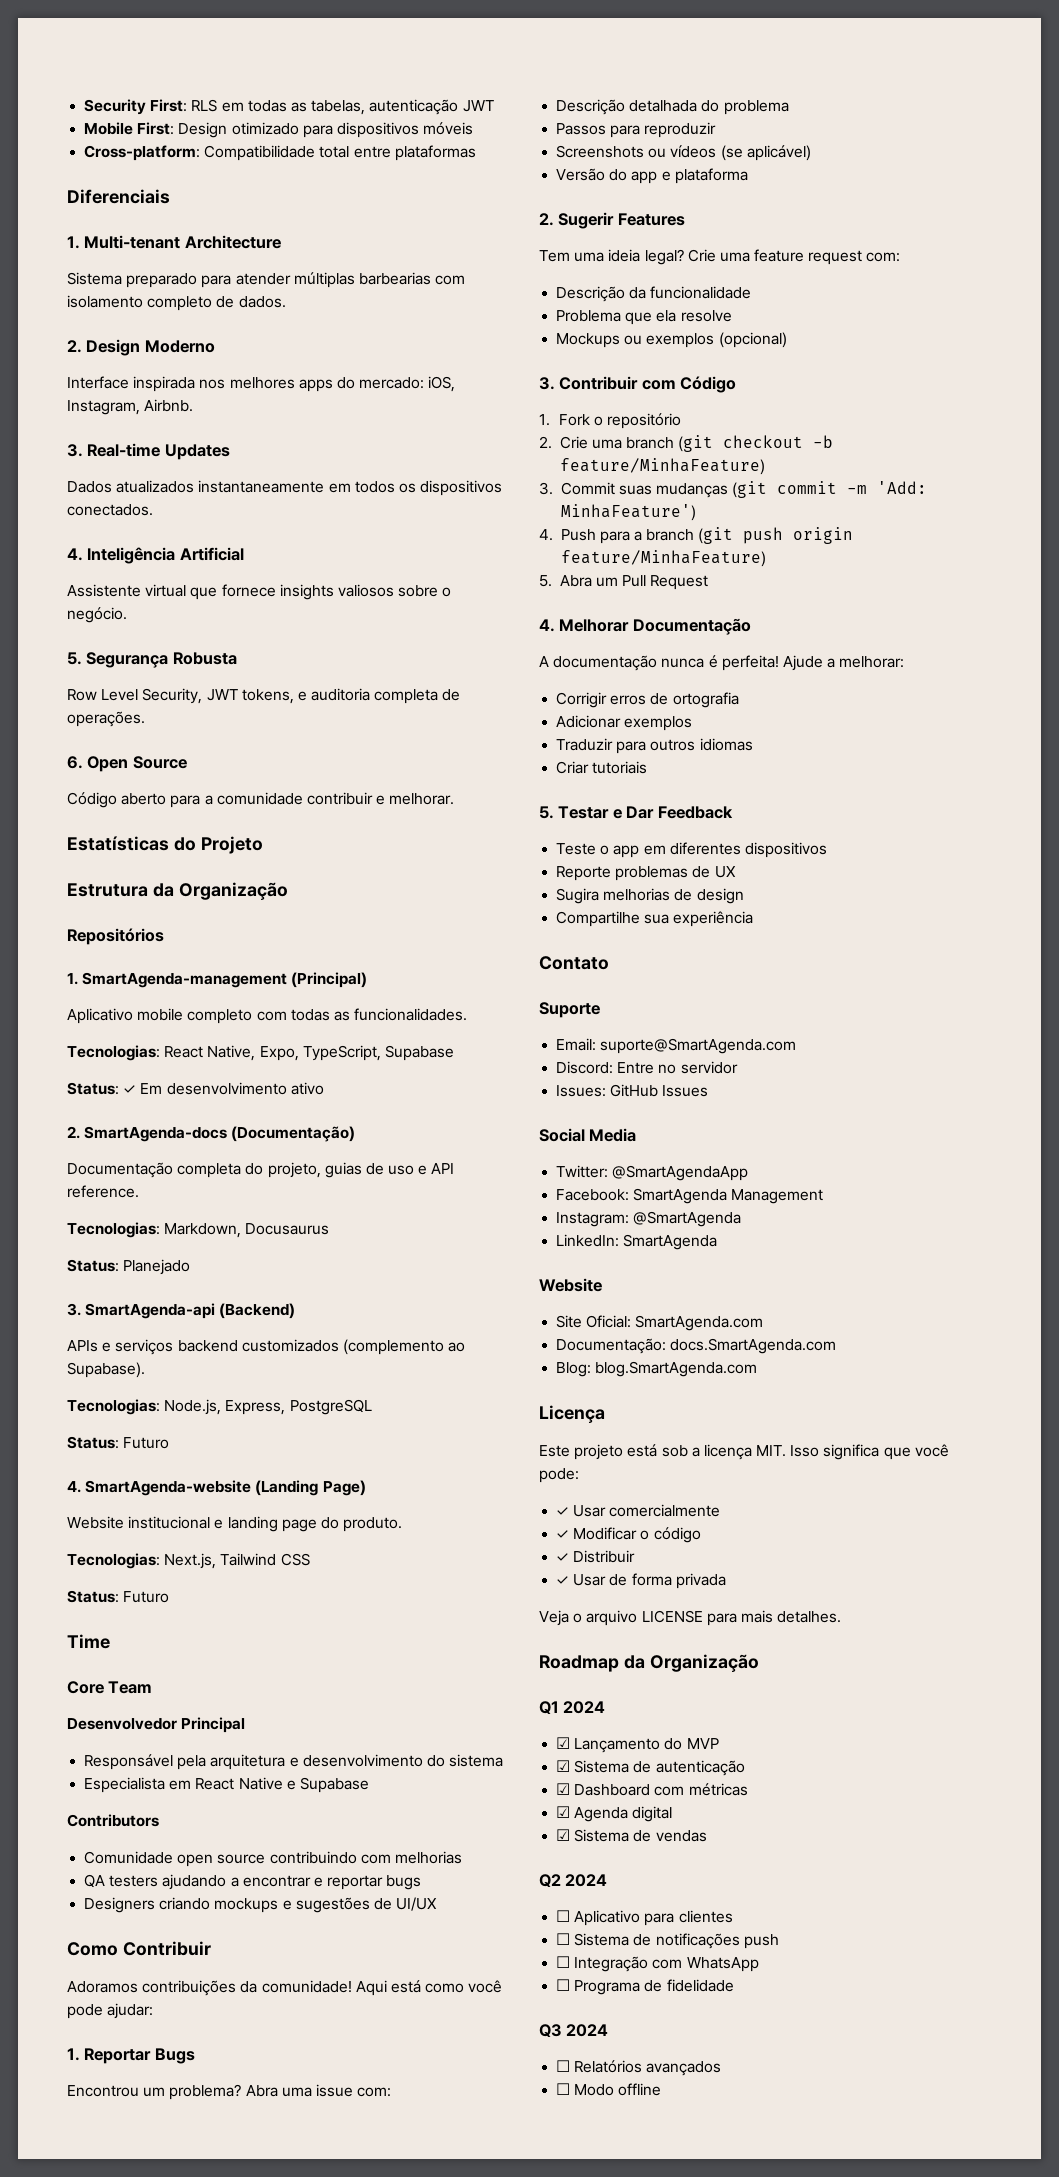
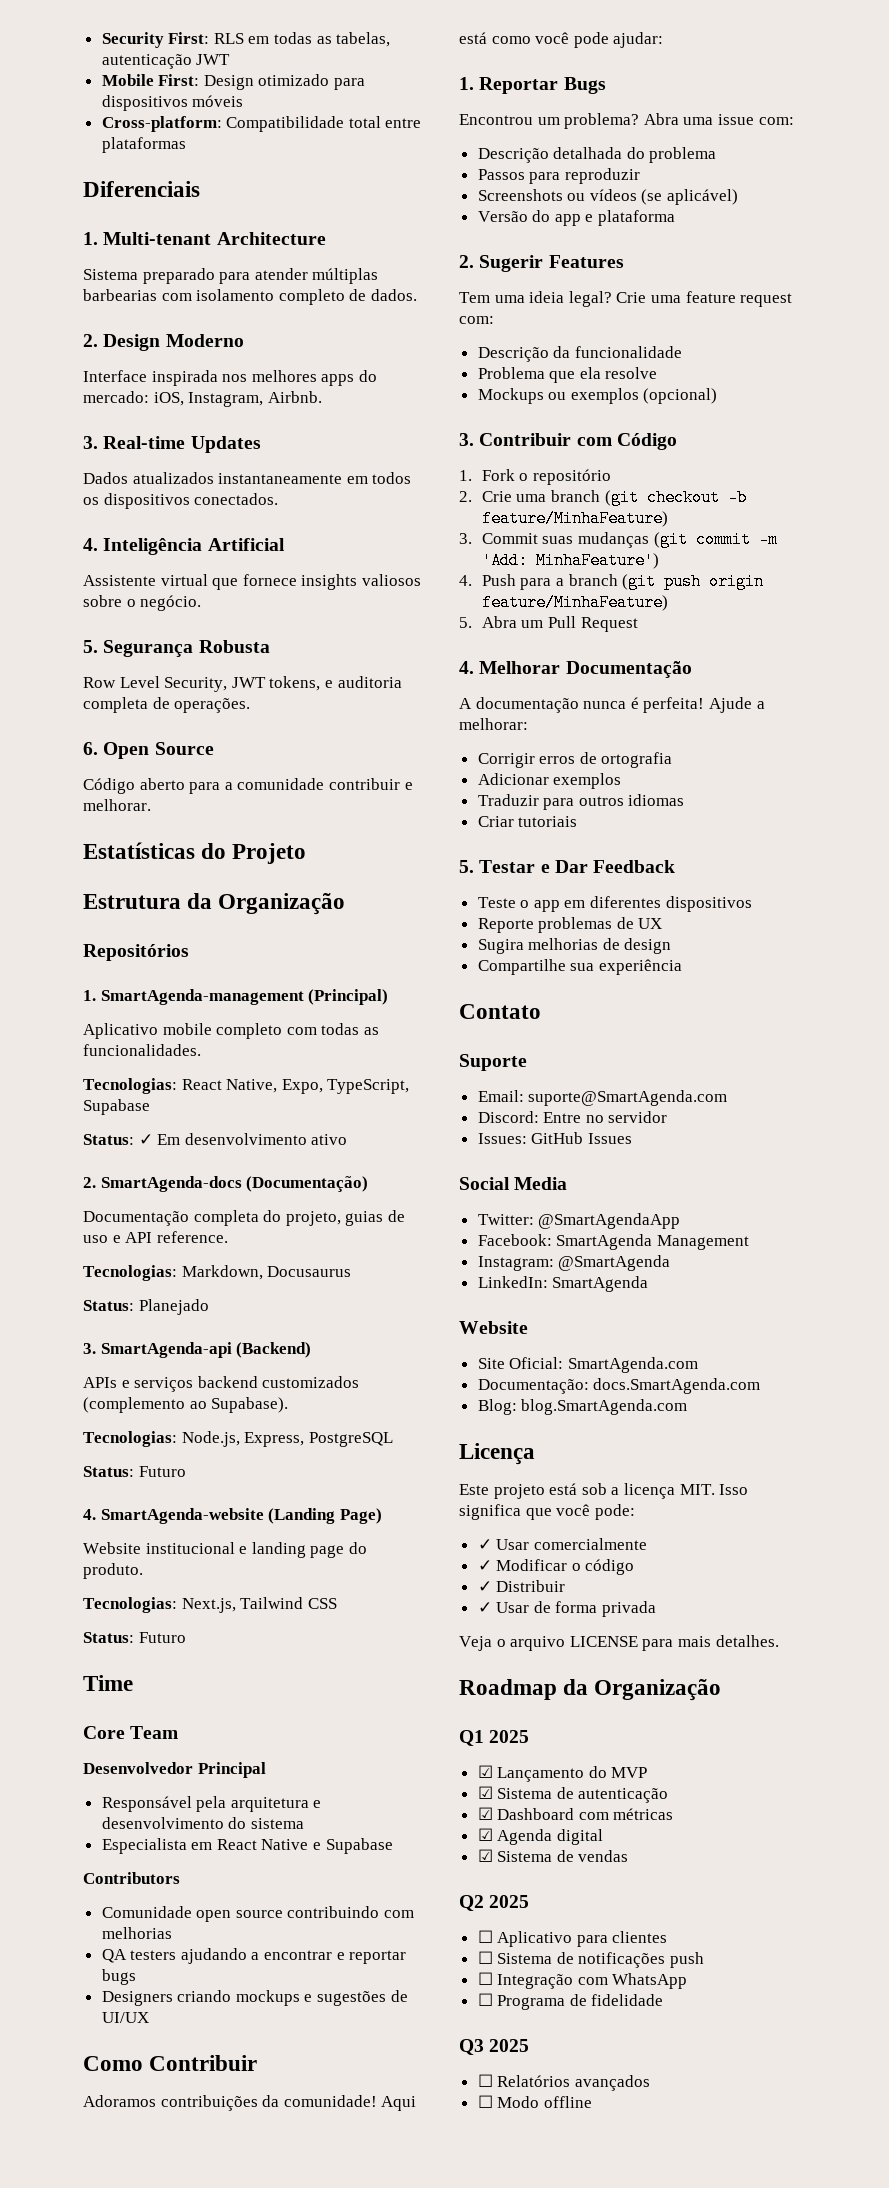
[563,1701,606,1714] 2024 -> [489,1730,530,1743] 2025
[565,1874,608,1887] 2024 -> [489,1895,530,1908] 2025
[566,2024,609,2037] 2024 -> [489,2039,530,2052] 2025

